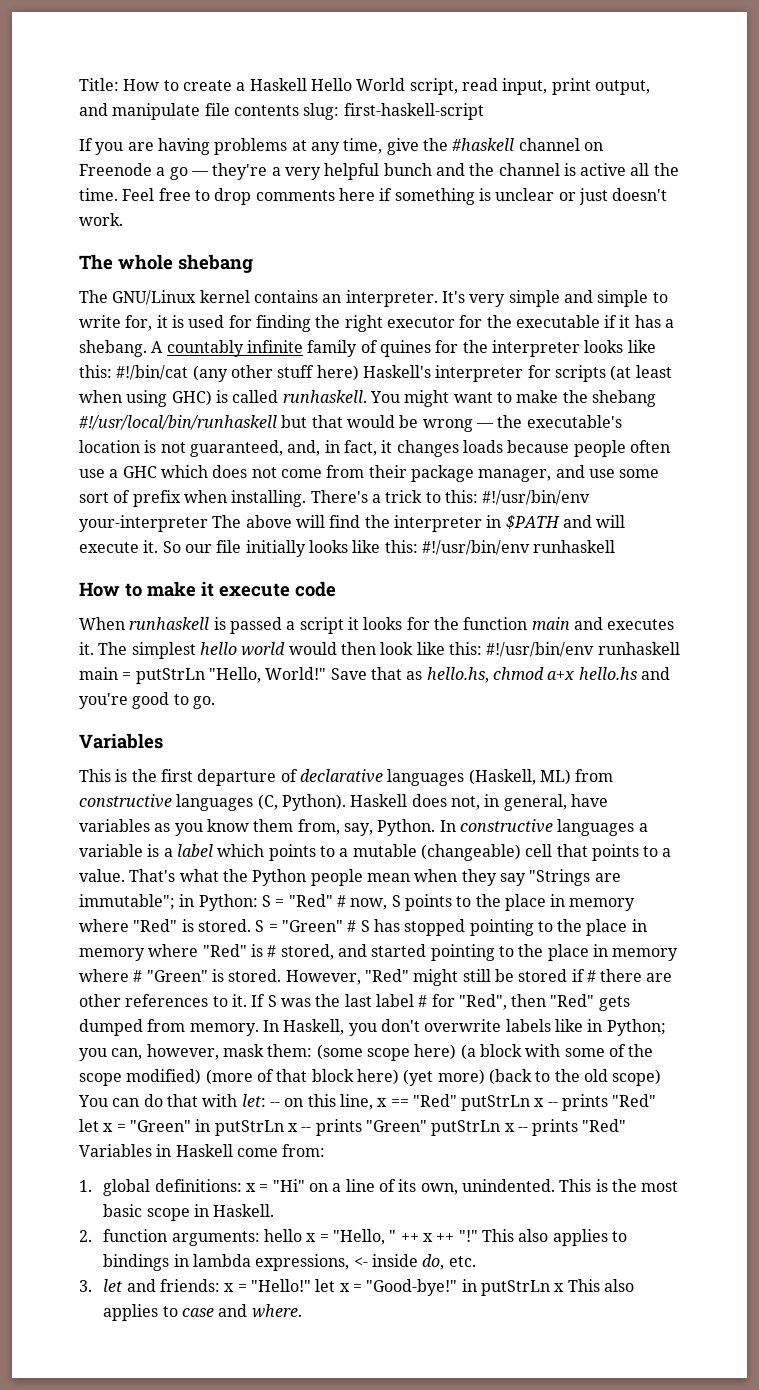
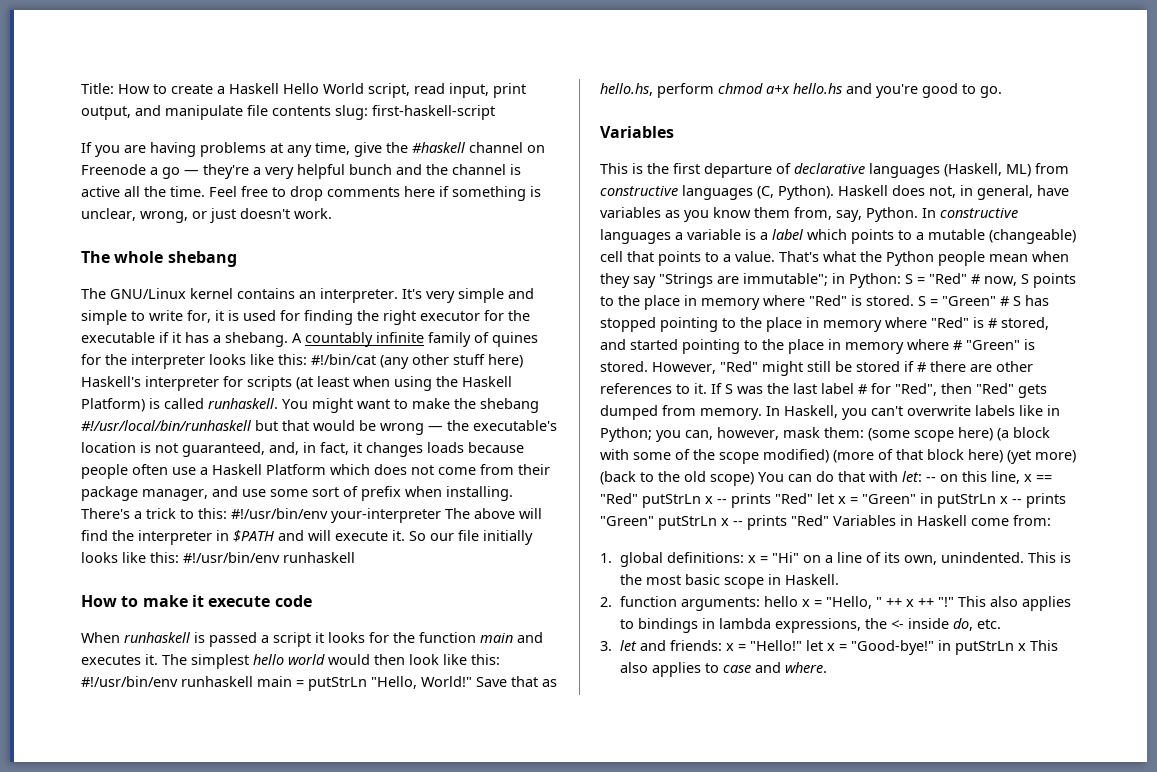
[495,188,555,201] unclear -> [81,208,188,223] unclear, wrong,
[171,390,212,406] GHC) -> [436,376,512,387] [81,398,145,412] the Haskell Platform)
[122,466,157,478] GHC -> [212,464,326,475] Haskell Platform
(489, 675) none -> [657,83,714,98] perform
[380,1019,420,1032] don't -> [871,406,903,416] can't
(350, 1262) none -> [864,618,887,629] the

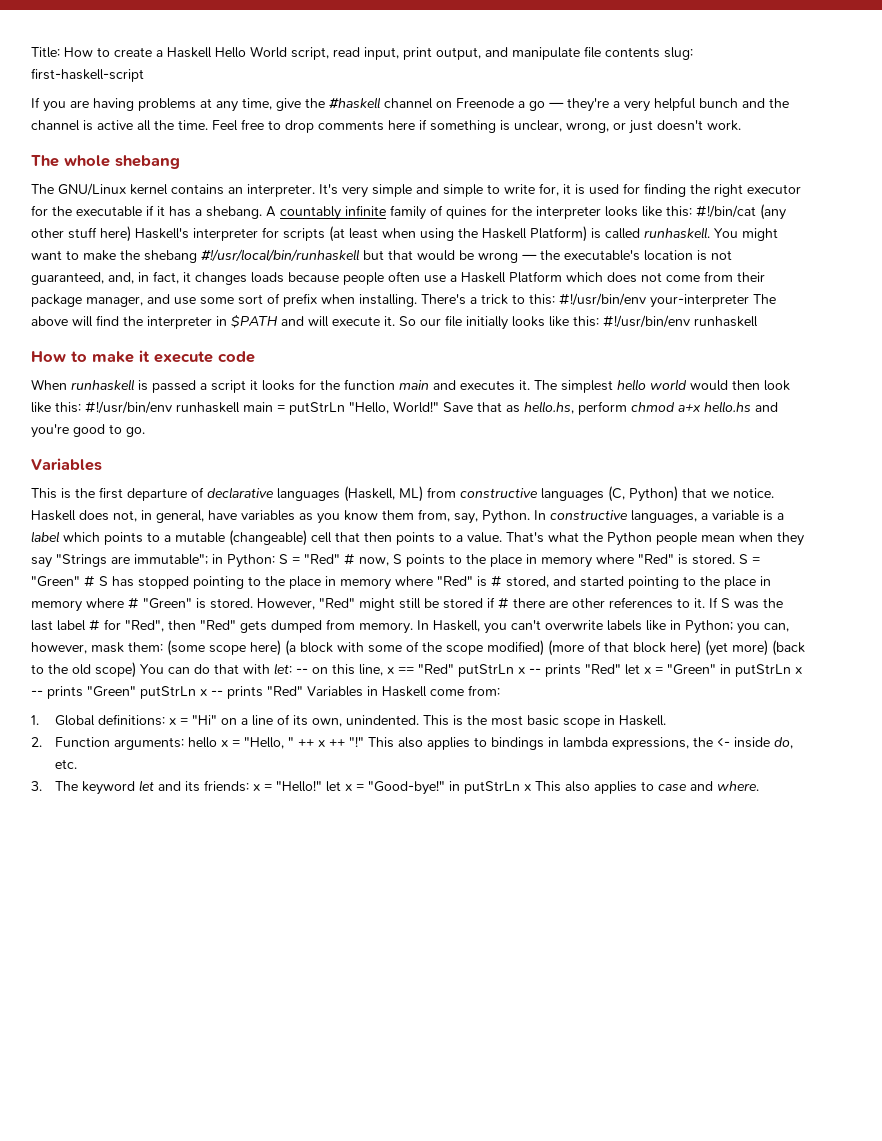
[778,185,834,200] Python). -> [629,486,774,502] Python) that we notice.
[600,229,671,244] languages -> [631,510,697,523] languages,
(654, 256) none -> [364,532,392,542] then
[619,552,663,567] global -> [54,715,95,726] Global
[619,596,677,607] function -> [54,737,110,747] Function
(612, 646) none -> [54,781,135,795] The keyword
(666, 645) none -> [184,781,200,792] its

